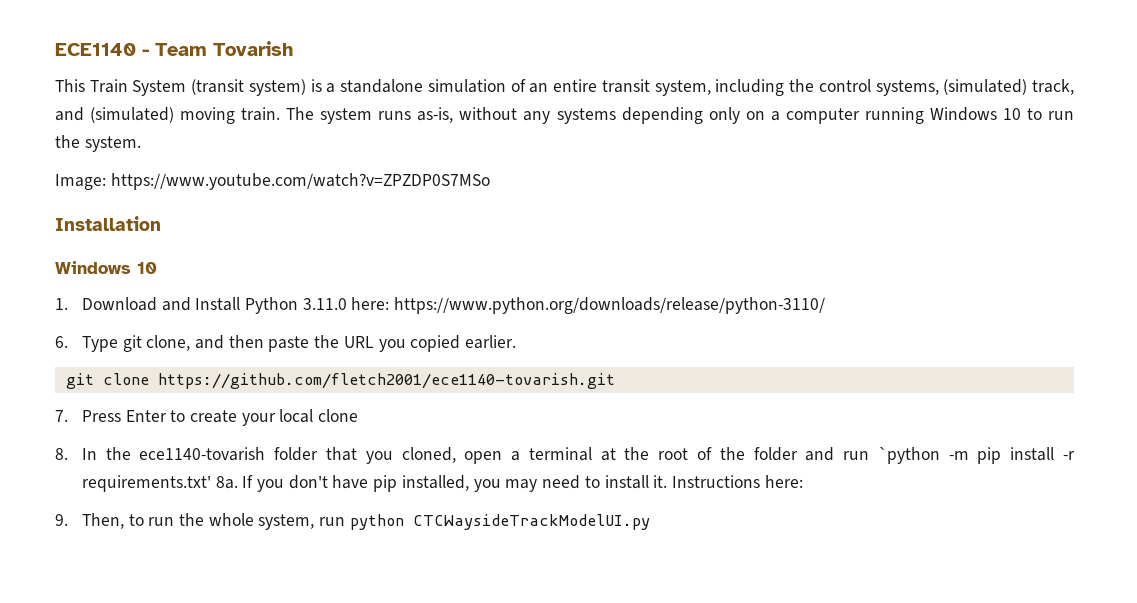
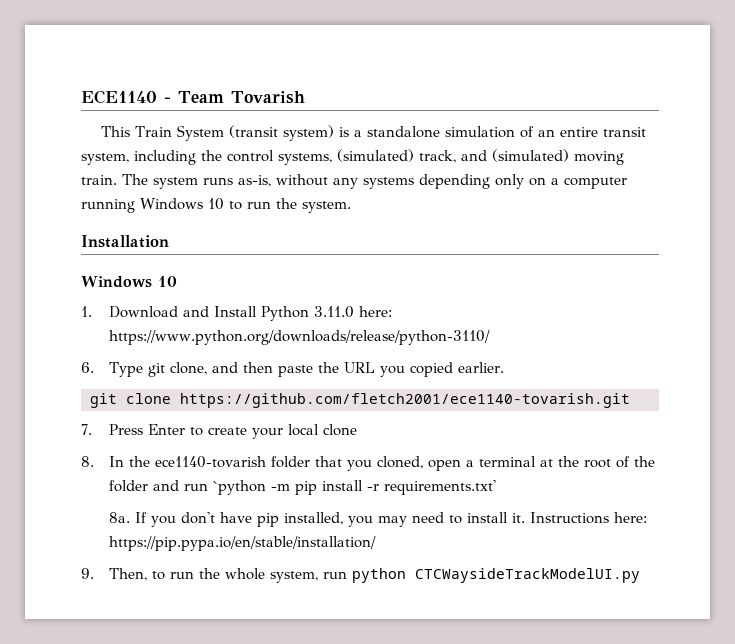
[55,173,490,190] // Image: https://www.youtube.com/watch?v=ZPZDP0S7MSo -> (351, 207) none
(211, 483) none -> (497, 487) //
(803, 481) none -> [109,536,377,551] https://pip.pypa.io/en/stable/installation/

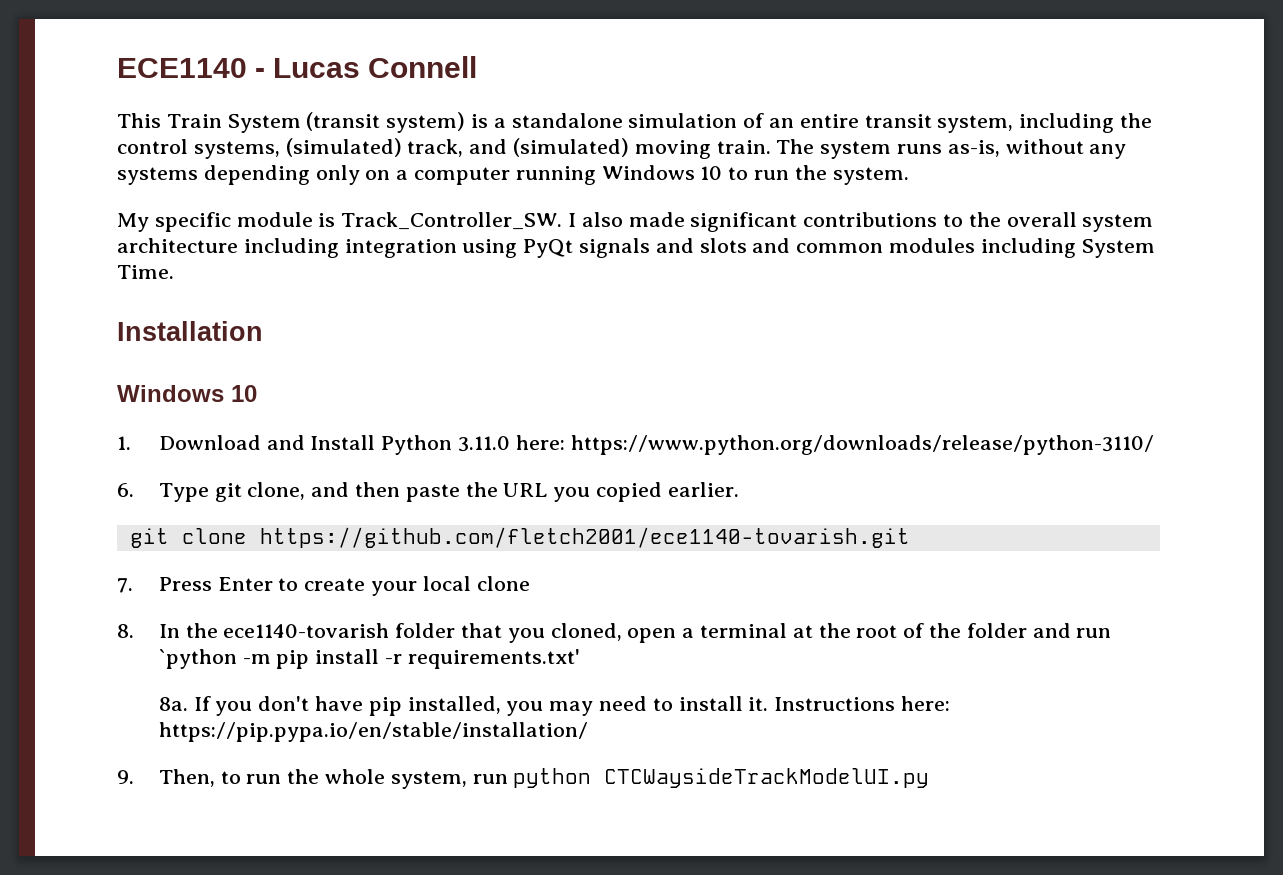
[178,91,305,104] Team Tovarish -> [273,56,478,78] Lucas Connell
(351, 207) none -> [117,212,1154,232] [117,238,1155,258] [117,265,174,279] // My specific module is Track_Controller_SW. I also made significant contributions to the overall system architecture including integration using PyQt signals and slots and common modules including System Time.

